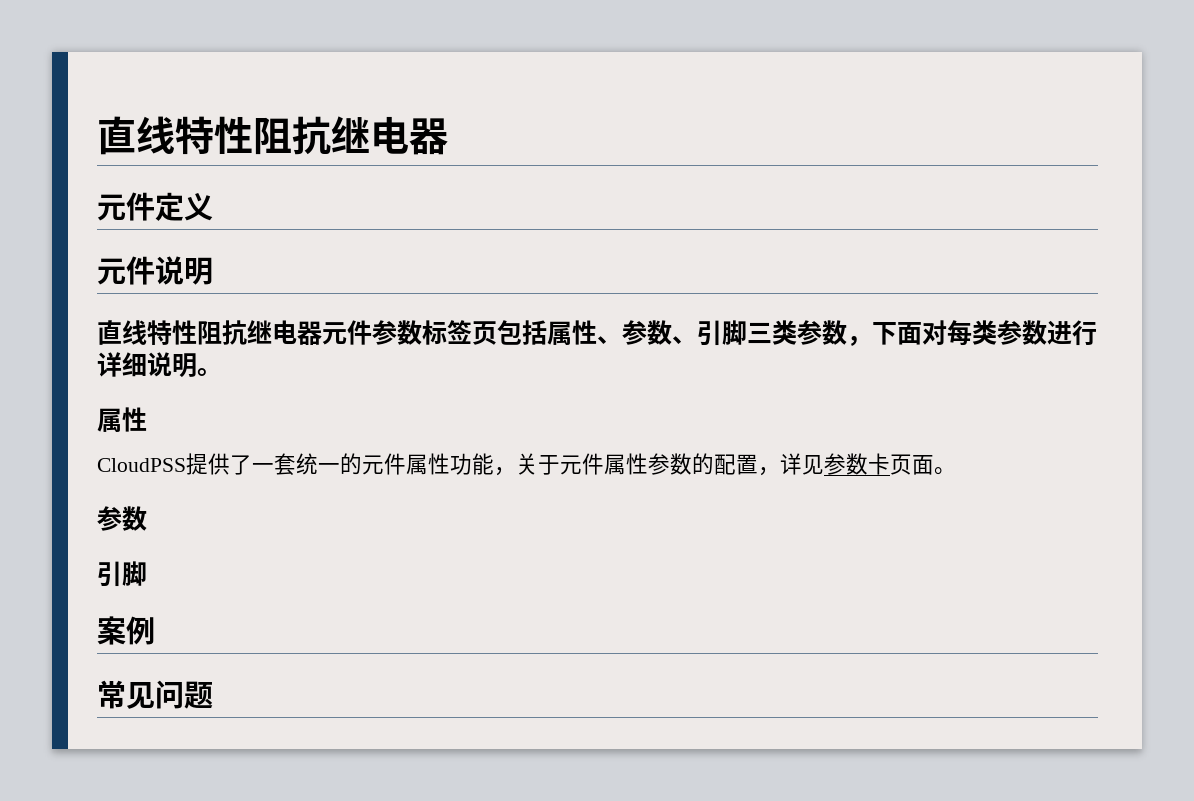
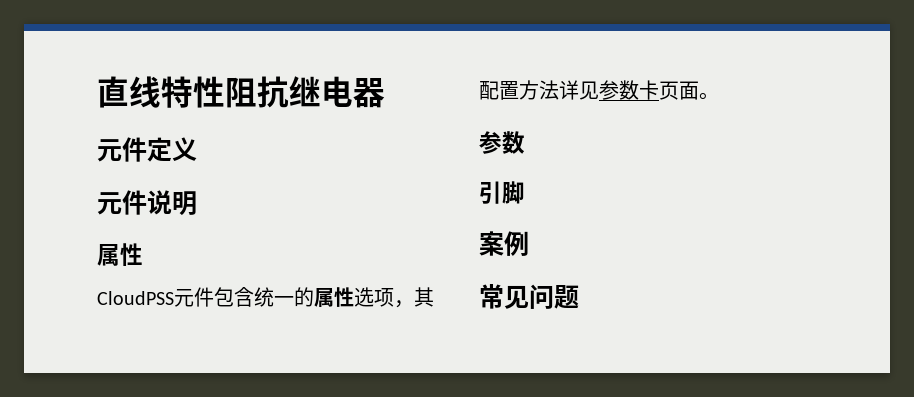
[97,320,1097,346] [97,352,222,378] [97,407,147,432] [97,453,780,476] 直线特性阻抗继电器元件参数标签页包括属性、参数、引脚三类参数，下面对每类参数进行详细说明。 // 属性 // CloudPSS提供了一套统一的元件属性功能，关于元件属性参数的配置， -> [97,243,143,266] [97,287,434,308] [479,80,559,100] 属性 // CloudPSS元件包含统一的属性选项，其配置方法

